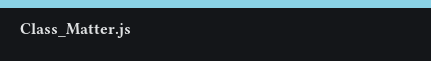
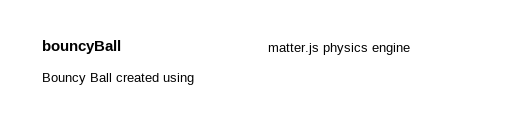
[20,23,131,38] Class_Matter.js -> [42,40,121,54] [42,73,194,85] [268,43,410,55] bouncyBall // Bouncy Ball created using matter.js physics engine

